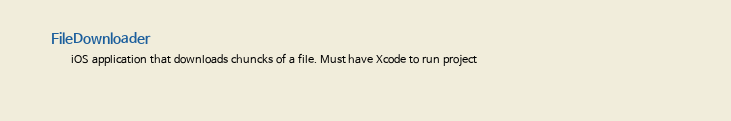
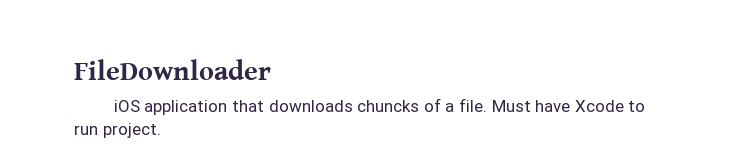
[443,54,478,67] project -> [102,123,161,138] project.

